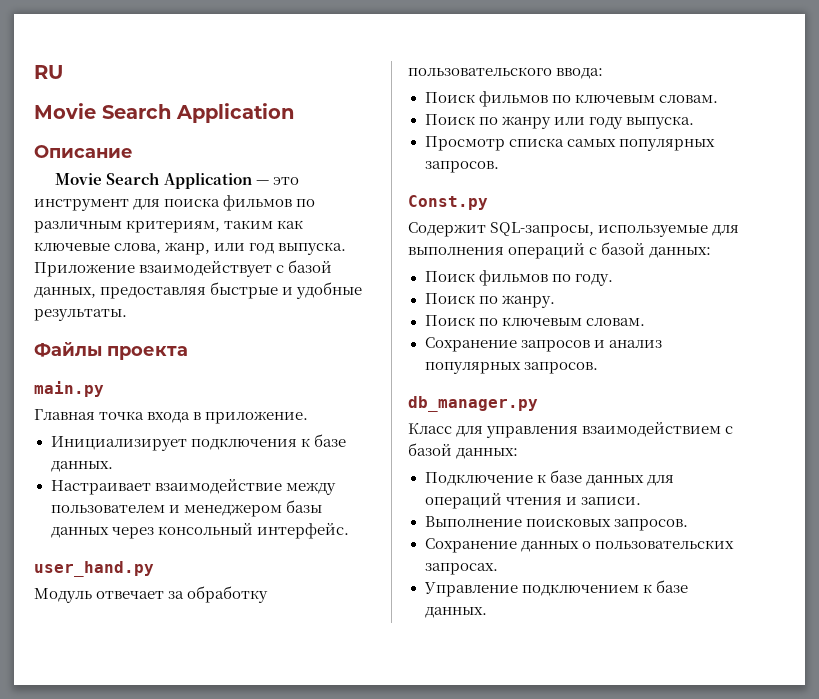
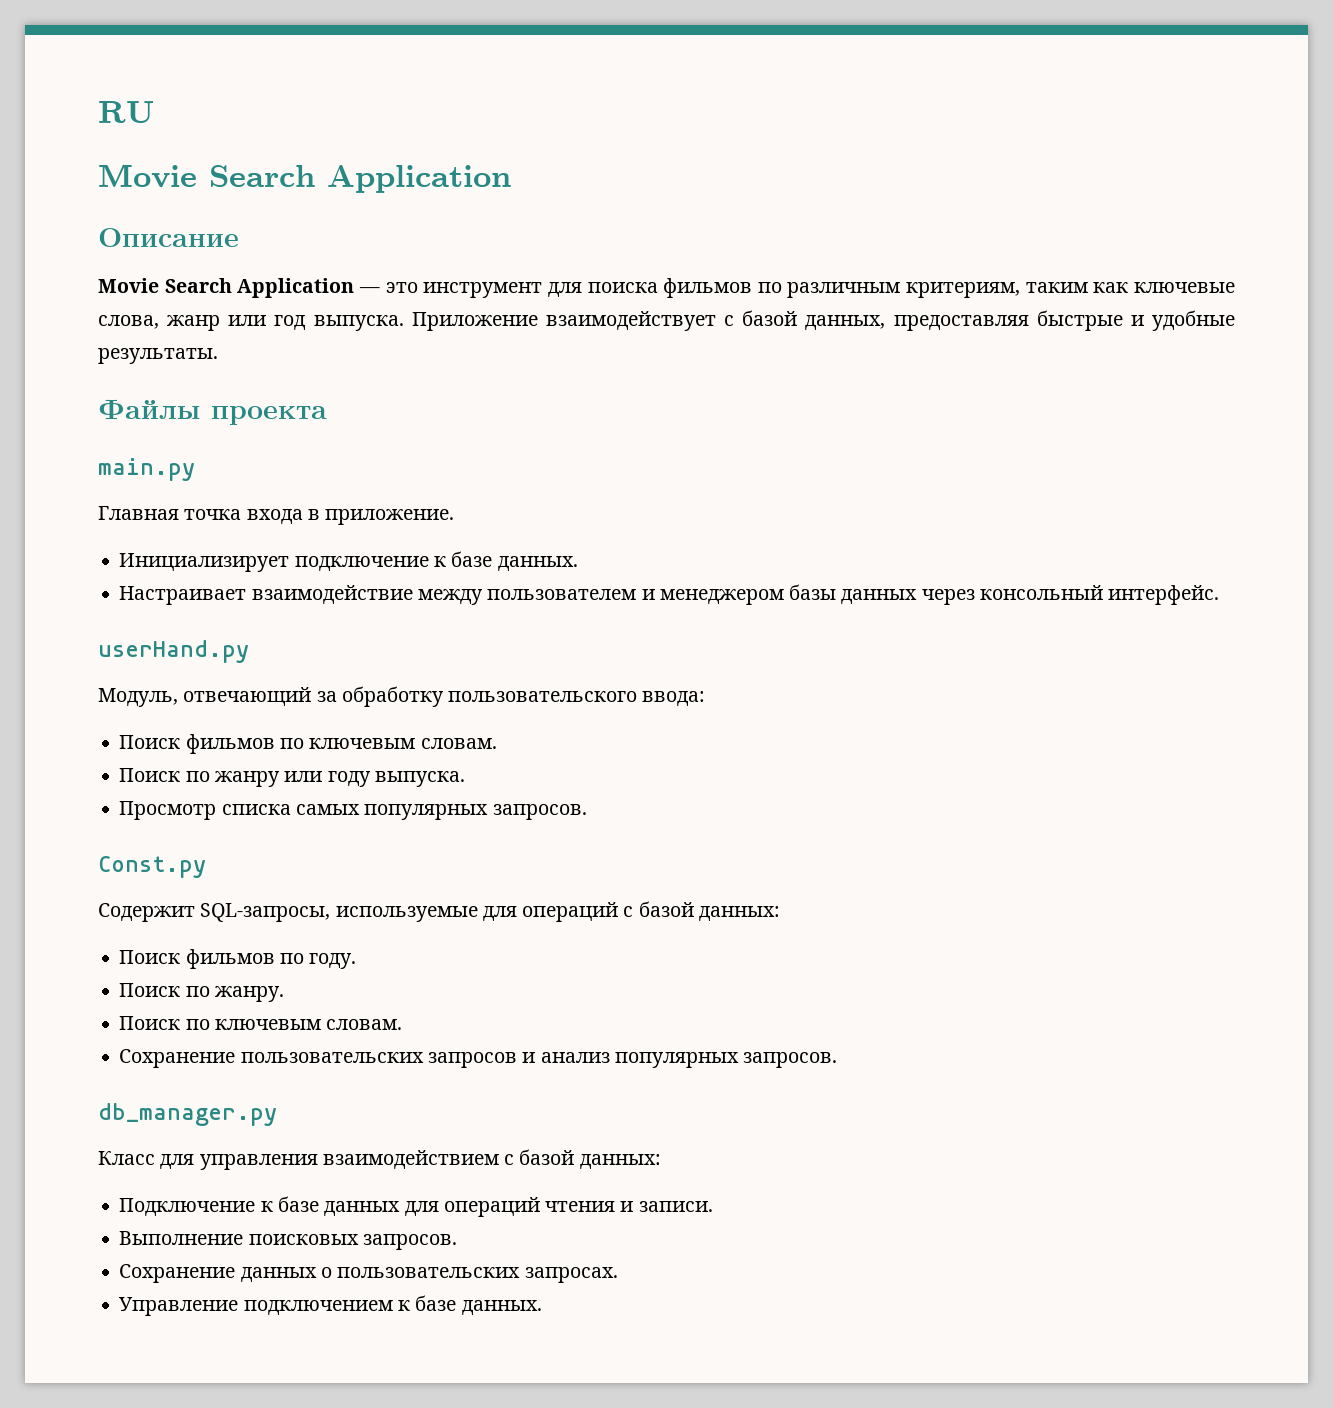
[165,242,211,255] жанр, -> [167,315,221,331] жанр
[190,438,297,450] подключения -> [294,556,429,571] подключение
[34,561,154,577] [34,588,165,603] user_hand.py // Модуль отвечает -> [98,640,249,663] [98,687,312,707] userHand.py // Модуль, отвечающий
[408,247,504,255] выполнения -> (517, 913) none
(517, 344) none -> [240,1052,424,1063] пользовательских

